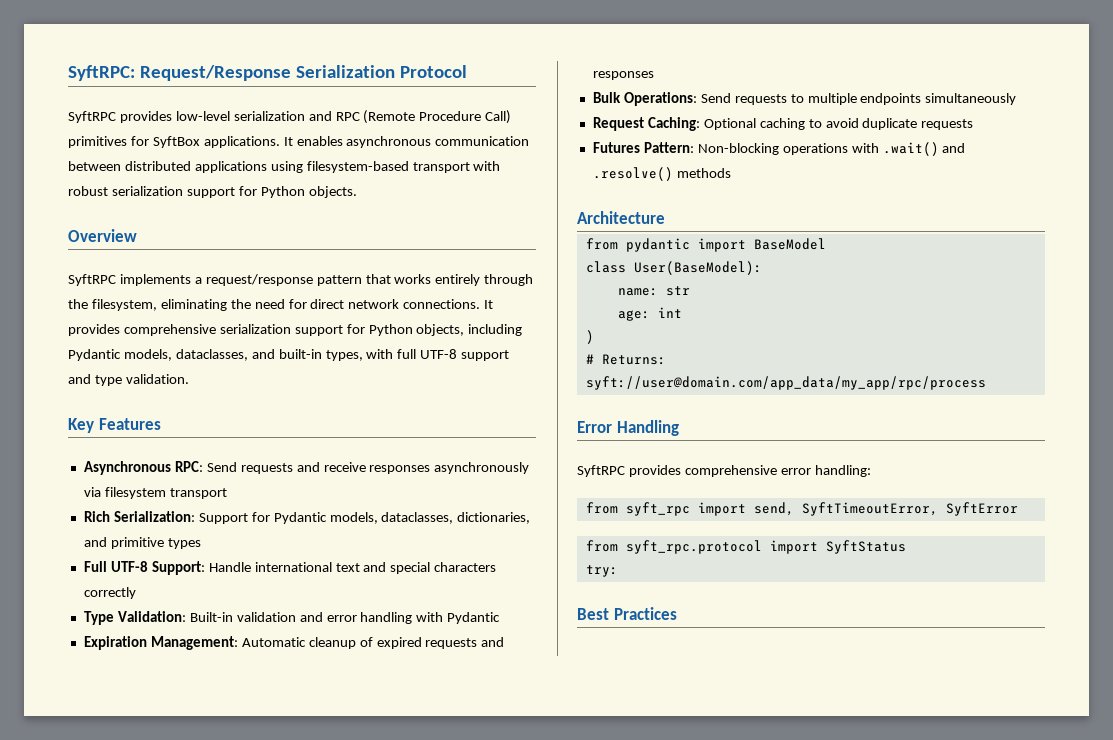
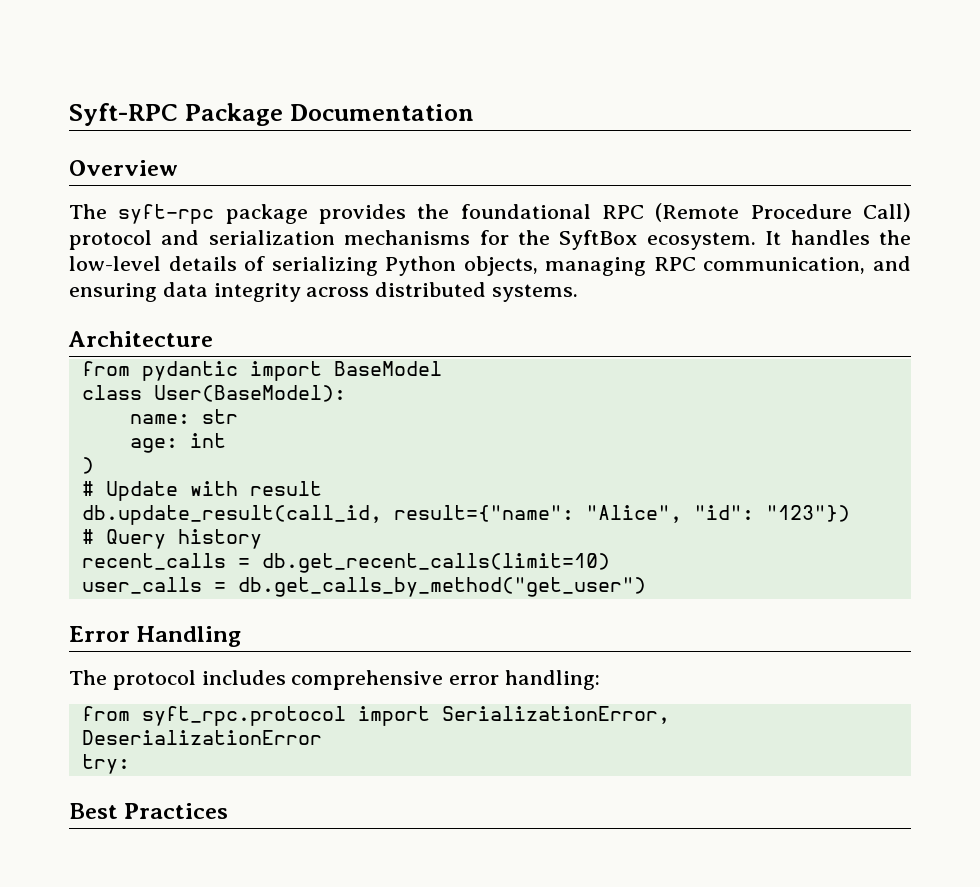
[68,65,467,81] [68,110,512,124] [68,136,530,148] [68,161,501,173] [68,186,357,198] [68,229,137,242] [68,274,534,286] [68,299,494,311] [68,324,523,336] [68,349,510,361] [68,374,189,386] [68,418,161,433] [83,461,530,475] [83,487,227,499] [83,511,531,524] [83,537,201,549] [83,561,497,575] [83,587,136,599] [83,611,501,625] [83,636,505,650] [592,71,654,80] [592,92,1017,106] [592,117,974,131] [592,142,966,156] [592,167,731,181] SyftRPC: Request/Response Serialization Protocol // SyftRPC provides low-level serialization and RPC (Remote Procedure Call) primitives for SyftBox applications. It enables asynchronous communication between distributed applications using filesystem-based transport with robust serialization support for Python objects. // Overview // SyftRPC implements a request/response pattern that works entirely through the filesystem, eliminating the need for direct network connections. It provides comprehensive serialization support for Python objects, including Pydantic models, dataclasses, and built-in types, with full UTF-8 support and type validation. // Key Features // Asynchronous RPC: Send requests and receive responses asynchronously via filesystem transport // Rich Serialization: Support for Pydantic models, dataclasses, dictionaries, and primitive types // Full UTF-8 Support: Handle international text and special characters correctly // Type Validation: Built-in validation and error handling with Pydantic // Expiration Management: Automatic cleanup of expired requests and responses // Bulk Operations: Send requests to multiple endpoints simultaneously // Request Caching: Optional caching to avoid duplicate requests // Futures Pattern: Non-blocking operations with .wait() and .resolve() methods -> [69,103,474,126] [69,160,178,176] [69,203,912,224] [69,230,911,250] [69,256,911,276] [69,282,579,302] Syft-RPC Package Documentation // Overview // The syft-rpc package provides the foundational RPC (Remote Procedure Call) protocol and serialization mechanisms for the SyftBox ecosystem. It handles the low-level details of serializing Python objects, managing RPC communication, and ensuring data integrity across distributed systems.
[601,354,666,365] [585,376,986,390] Returns: syft://user@domain.com/app_data/my_app/rpc/process -> [105,481,322,501] [81,505,850,525] [81,529,262,549] [81,553,610,573] [81,577,646,597] Update with result // db.update_result(call_id, result={"name": "Alice", "id": "123"}) // # Query history // recent_calls = db.get_recent_calls(limit=10) // user_calls = db.get_calls_by_method("get_user")
[577,465,681,477] SyftRPC provides -> [69,670,286,690] The protocol includes
[585,502,1018,516] // from syft_rpc import send, SyftTimeoutError, SyftError -> (601, 680) none
[825,540,906,554] SyftStatus -> [441,706,670,724] [81,730,322,745] SerializationError, DeserializationError

